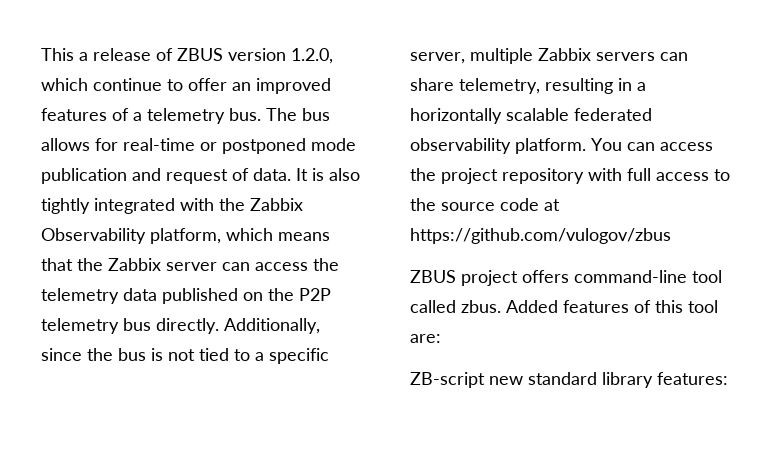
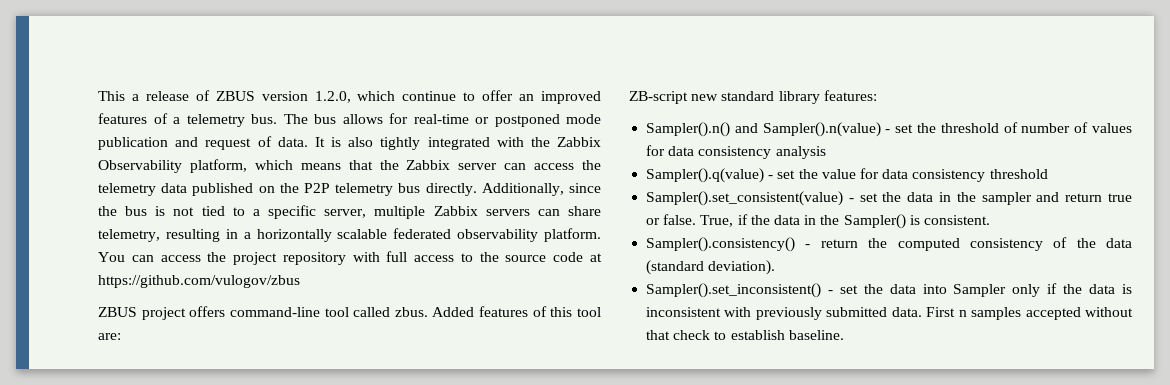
(728, 378) none -> [646,122,1132,137] [646,145,826,159] [646,168,1048,183] [646,191,1132,206] [646,214,990,229] [646,237,1132,252] [646,260,776,275] [646,283,1132,298] [646,307,1133,320] [646,330,844,340] // Sampler().n() and Sampler().n(value) - set the threshold of number of values for data consistency analysis // Sampler().q(value) - set the value for data consistency threshold // Sampler().set_consistent(value) - set the data in the sampler and return true or false. True, if the data in the Sampler() is consistent. // Sampler().consistency() - return the computed consistency of the data (standard deviation). // Sampler().set_inconsistent() - set the data into Sampler only if the data is inconsistent with previously submitted data. First n samples accepted without that check to establish baseline.

